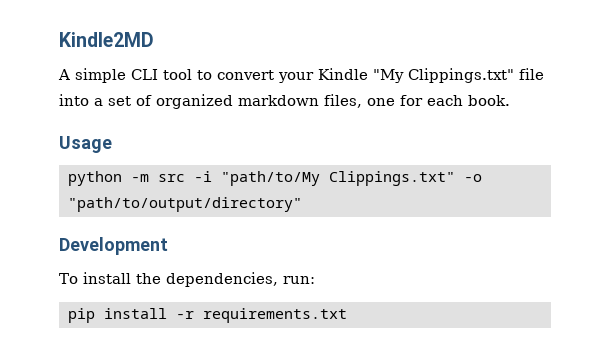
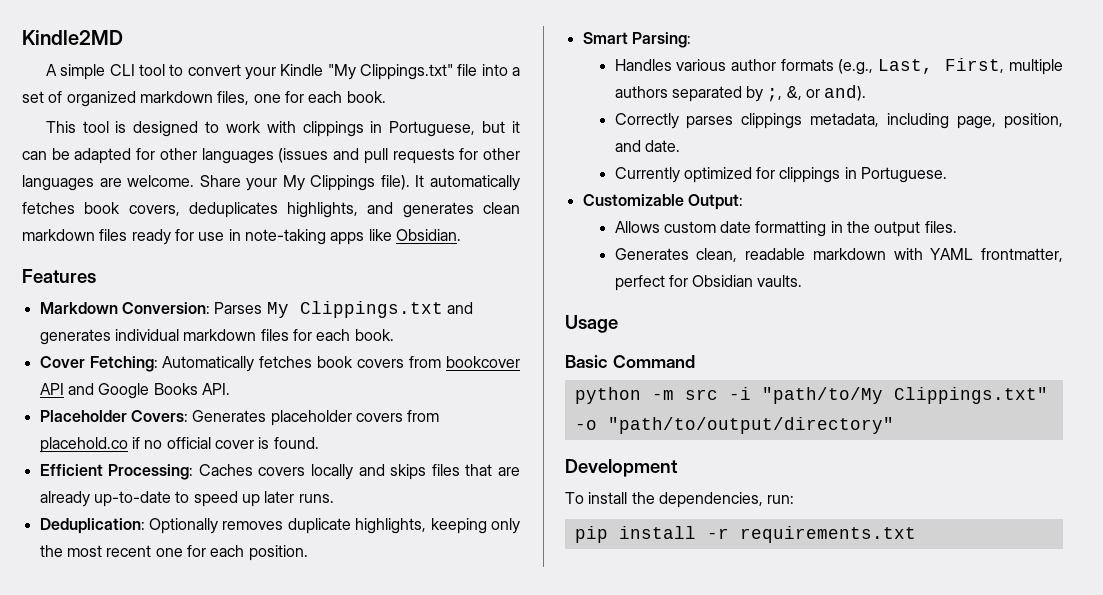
(510, 100) none -> [45,121,520,137] [22,148,521,164] [22,175,520,191] [22,202,520,218] [22,229,461,245] [22,269,96,283] [39,301,473,318] [39,329,394,345] [39,356,520,372] [39,383,230,399] [39,410,440,426] [39,437,319,453] [39,464,521,480] [39,491,334,507] [39,518,520,534] [39,545,308,561] [582,32,691,48] [614,58,1063,75] [614,85,867,102] [614,113,1063,129] [614,140,680,152] [614,167,948,183] [582,194,743,210] [614,221,957,237] [614,248,1063,262] [614,275,803,291] // This tool is designed to work with clippings in Portuguese, but it can be adapted for other languages (issues and pull requests for other languages are welcome. Share your My Clippings file). It automatically fetches book covers, deduplicates highlights, and generates clean markdown files ready for use in note-taking apps like Obsidian. // Features // Markdown Conversion: Parses My Clippings.txt and generates individual markdown files for each book. // Cover Fetching: Automatically fetches book covers from bookcover API and Google Books API. // Placeholder Covers: Generates placeholder covers from placehold.co if no official cover is found. // Efficient Processing: Caches covers locally and skips files that are already up-to-date to speed up later runs. // Deduplication: Optionally removes duplicate highlights, keeping only the most recent one for each position. // Smart Parsing: // Handles various author formats (e.g., Last, First, multiple authors separated by ;, &, or and). // Correctly parses clippings metadata, including page, position, and date. // Currently optimized for clippings in Portuguese. // Customizable Output: // Allows custom date formatting in the output files. // Generates clean, readable markdown with YAML frontmatter, perfect for Obsidian vaults.
(112, 144) none -> [565,355,695,368] // Basic Command

